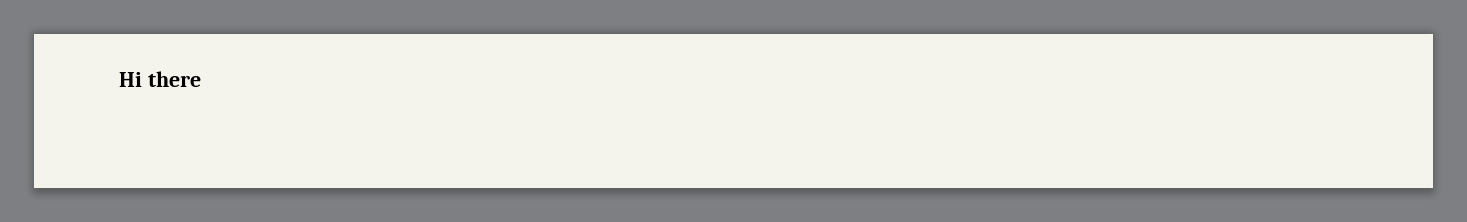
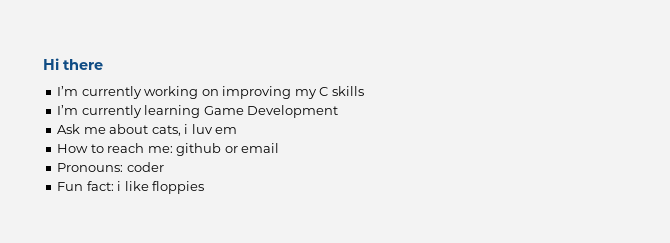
(201, 79) none -> [57,86,364,99] [57,105,339,118] [57,124,238,136] [57,143,280,156] [57,162,164,172] [57,181,205,194] // I’m currently working on improving my C skills // I’m currently learning Game Development // Ask me about cats, i luv em // How to reach me: github or email // Pronouns: coder // Fun fact: i like floppies

